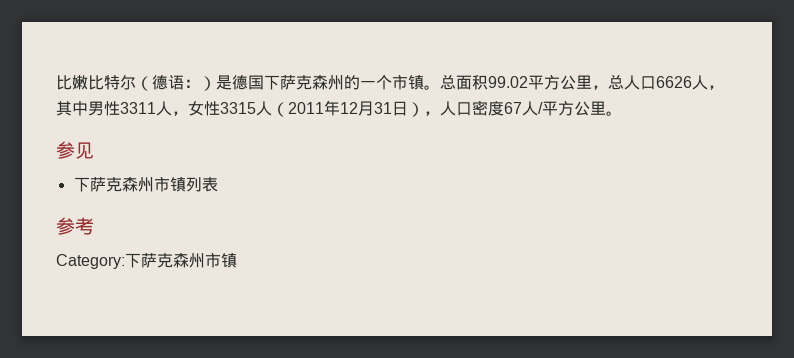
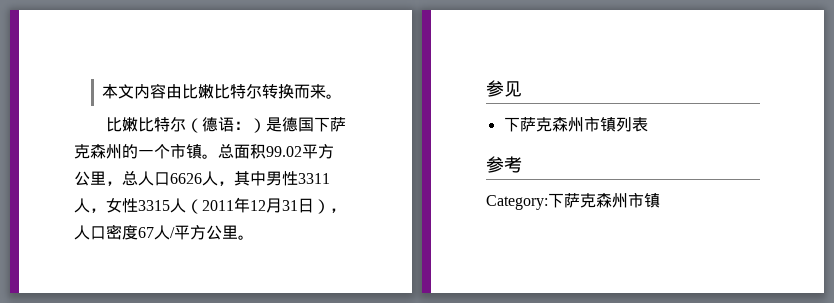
(56, 82) none -> [102,83,343,99] 本文内容由比嫩比特尔转换而来。 //

